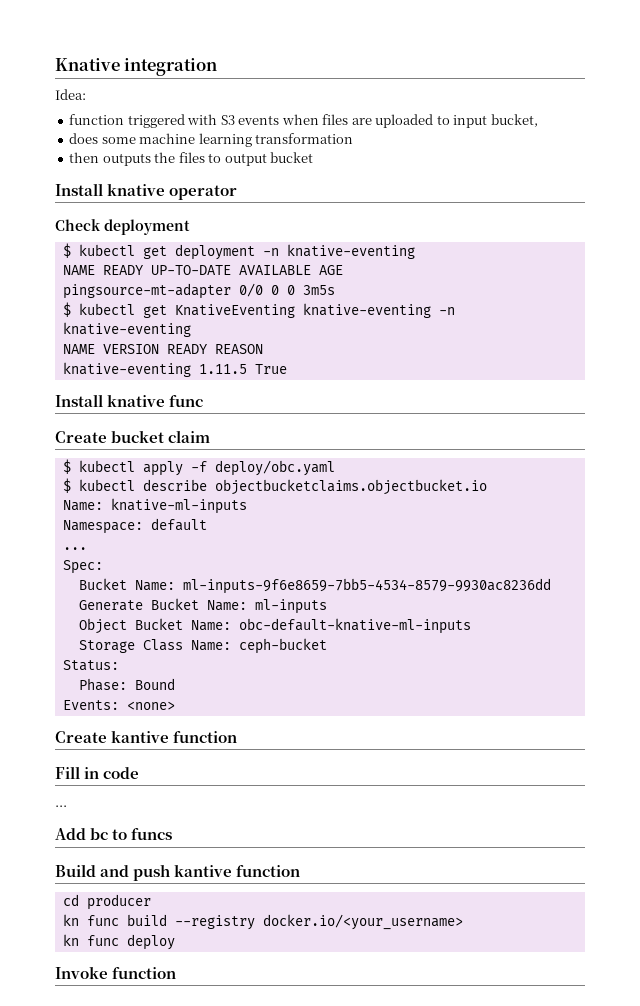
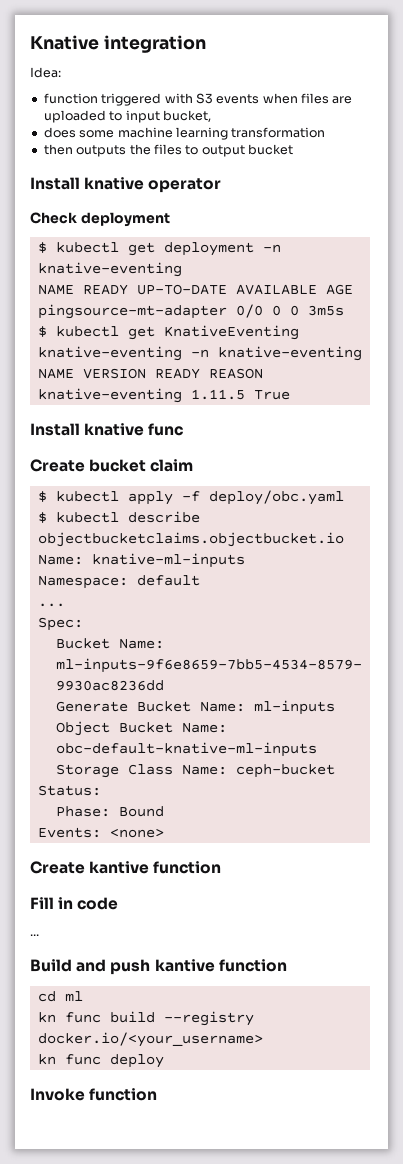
[55,828,173,840] // Add bc to funcs -> (39, 935) none
[86,894,151,910] producer -> [64,991,83,1002] ml

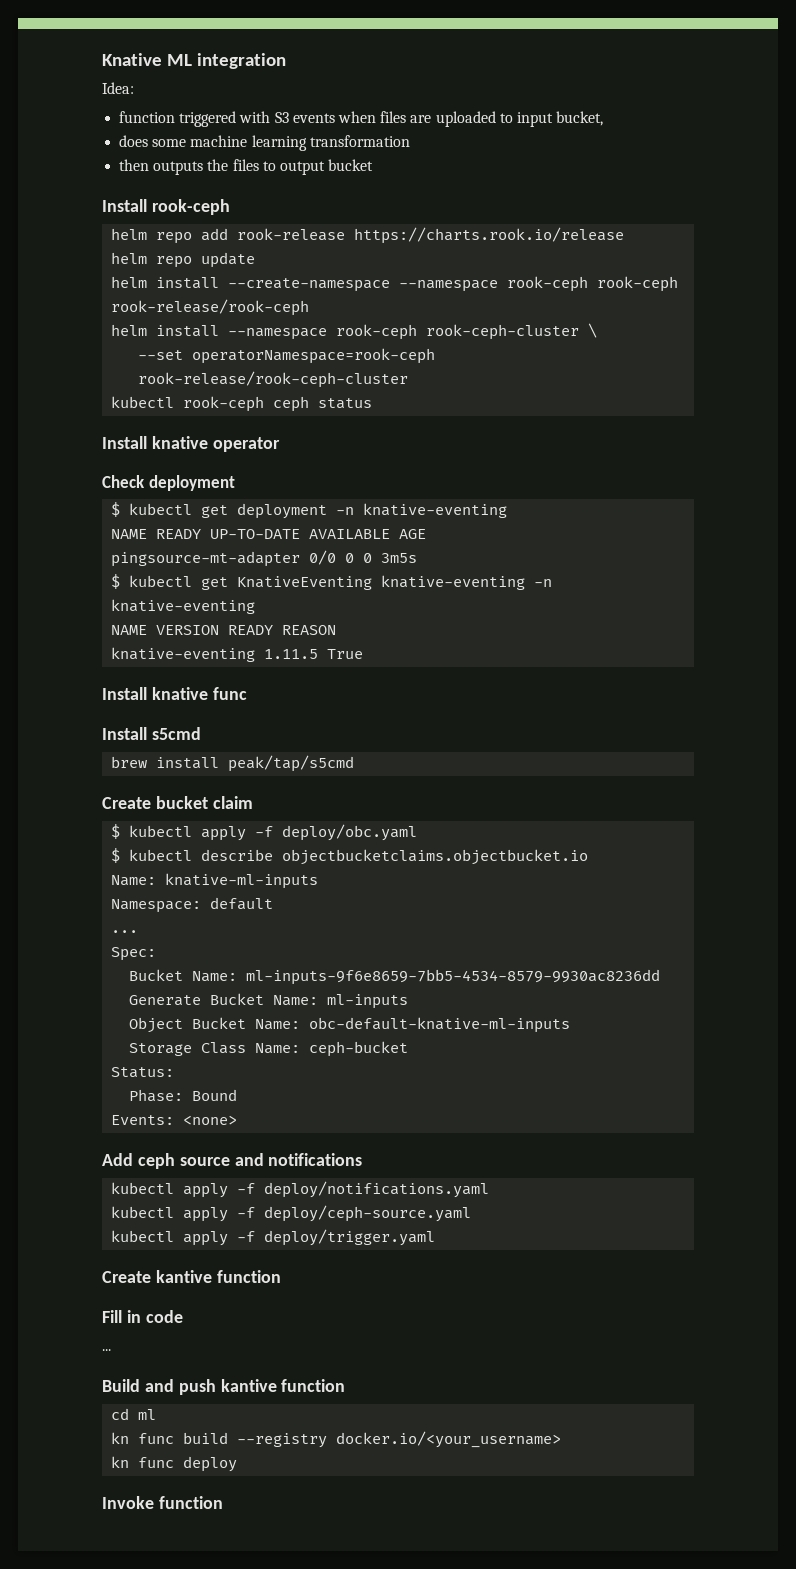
(99, 42) none -> [167,54,193,66] ML
(293, 149) none -> [102,199,230,215] [111,227,625,244] [111,252,256,268] [111,276,679,292] [111,299,310,316] [111,323,598,340] [138,348,436,364] [138,371,409,388] [111,396,373,412] // Install rook-ceph // helm repo add rook-release https://charts.rook.io/release // helm repo update // helm install --create-namespace --namespace rook-ceph rook-ceph rook-release/rook-ceph // helm install --namespace rook-ceph rook-ceph-cluster \ // --set operatorNamespace=rook-ceph rook-release/rook-ceph-cluster // kubectl rook-ceph ceph status
(185, 429) none -> [102,727,201,740] [111,755,355,772] // Install s5cmd // brew install peak/tap/s5cmd
(164, 833) none -> [102,1153,363,1169] [111,1181,490,1198] [111,1205,472,1222] [111,1229,436,1246] // Add ceph source and notifications // kubectl apply -f deploy/notifications.yaml // kubectl apply -f deploy/ceph-source.yaml // kubectl apply -f deploy/trigger.yaml

